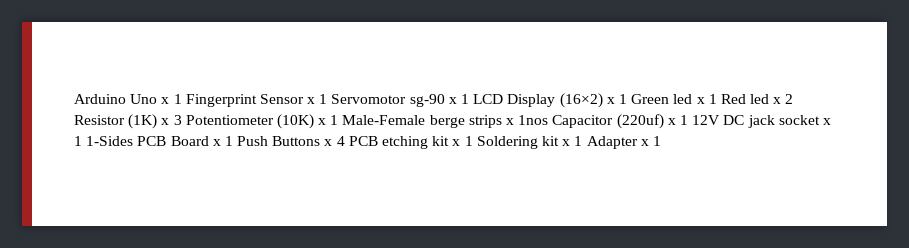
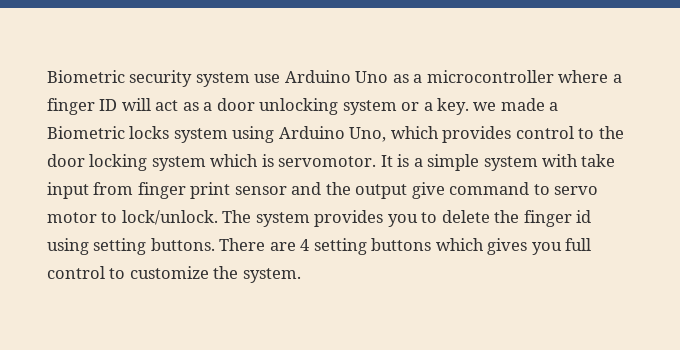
[74,93,794,108] [74,114,831,129] [74,136,661,149] Arduino Uno x 1 Fingerprint Sensor x 1 Servomotor sg-90 x 1 LCD Display (16×2) x 1 Green led x 1 Red led x 2 Resistor (1K) x 3 Potentiometer (10K) x 1 Male-Female berge strips x 1nos Capacitor (220uf) x 1 12V DC jack socket x 1 1-Sides PCB Board x 1 Push Buttons x 4 PCB etching kit x 1 Soldering kit x 1 Adapter x 1 -> [47,70,622,87] [47,98,559,115] [47,126,624,143] [47,154,616,171] [47,182,599,199] [47,210,592,227] [47,238,592,255] [47,266,301,283] Biometric security system use Arduino Uno as a microcontroller where a finger ID will act as a door unlocking system or a key. we made a Biometric locks system using Arduino Uno, which provides control to the door locking system which is servomotor. It is a simple system with take input from finger print sensor and the output give command to servo motor to lock/unlock. The system provides you to delete the finger id using setting buttons. There are 4 setting buttons which gives you full control to customize the system.

